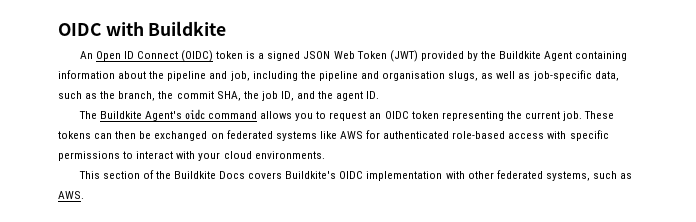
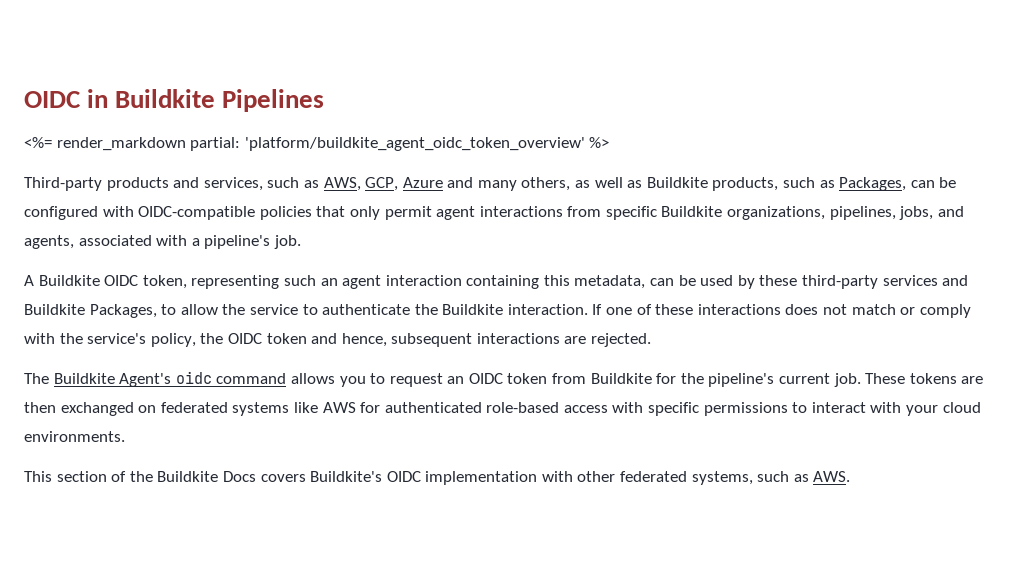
[58,21,227,36] [79,50,628,62] [58,70,619,81] [58,91,380,101] OIDC with Buildkite // An Open ID Connect (OIDC) token is a signed JSON Web Token (JWT) provided by the Buildkite Agent containing information about the pipeline and job, including the pipeline and organisation slugs, as well as job-specific data, such as the branch, the commit SHA, the job ID, and the agent ID. -> [24,89,325,112] [24,137,610,151] [24,177,957,191] [24,206,964,220] [24,235,301,249] [24,275,969,289] [24,304,971,318] [24,333,652,347] OIDC in Buildkite Pipelines // <%= render_markdown partial: 'platform/buildkite_agent_oidc_token_overview' %> // Third-party products and services, such as AWS, GCP, Azure and many others, as well as Buildkite products, such as Packages, can be configured with OIDC-compatible policies that only permit agent interactions from specific Buildkite organizations, pipelines, jobs, and agents, associated with a pipeline's job. // A Buildkite OIDC token, representing such an agent interaction containing this metadata, can be used by these third-party services and Buildkite Packages, to allow the service to authenticate the Buildkite interaction. If one of these interactions does not match or comply with the service's policy, the OIDC token and hence, subsequent interactions are rejected.
[441,111,522,121] representing the -> [552,373,775,387] from Buildkite for the pipeline's
[94,131,152,139] can then be -> [961,376,984,384] [24,402,56,413] are then

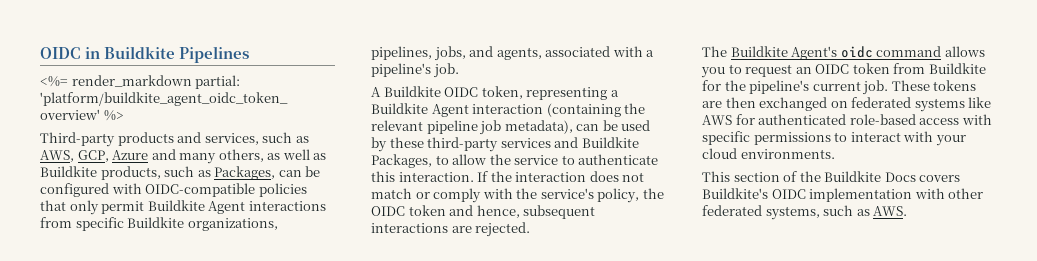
[436,206,476,220] agent -> [147,200,246,214] Buildkite Agent
[283,275,646,289] such an agent interaction containing this metadata, -> [610,90,619,97] [371,103,646,117] [371,120,573,135] a Buildkite Agent interaction (containing the relevant pipeline job metadata),
[414,304,781,315] the Buildkite interaction. If one of these interactions -> [371,171,587,182] this interaction. If the interaction

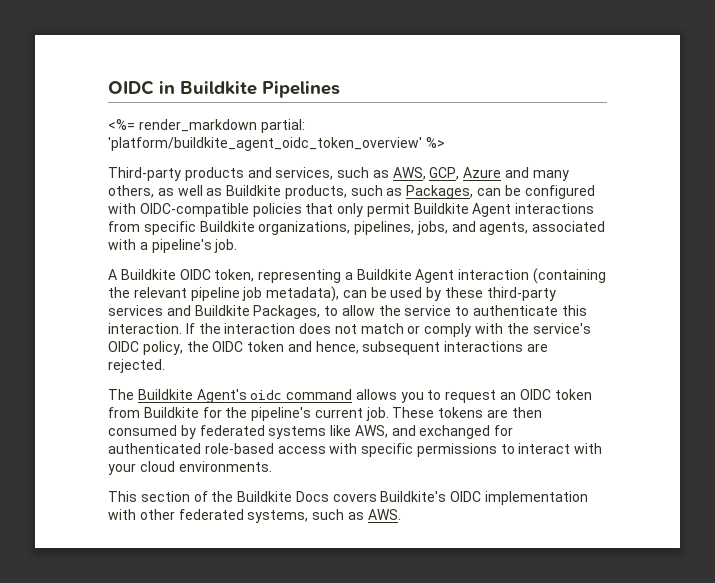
(594, 193) none -> [108,341,139,352] OIDC
[759,97,848,111] exchanged on -> [108,425,196,439] consumed by
[702,115,732,125] AWS -> [354,425,491,439] AWS, and exchanged

